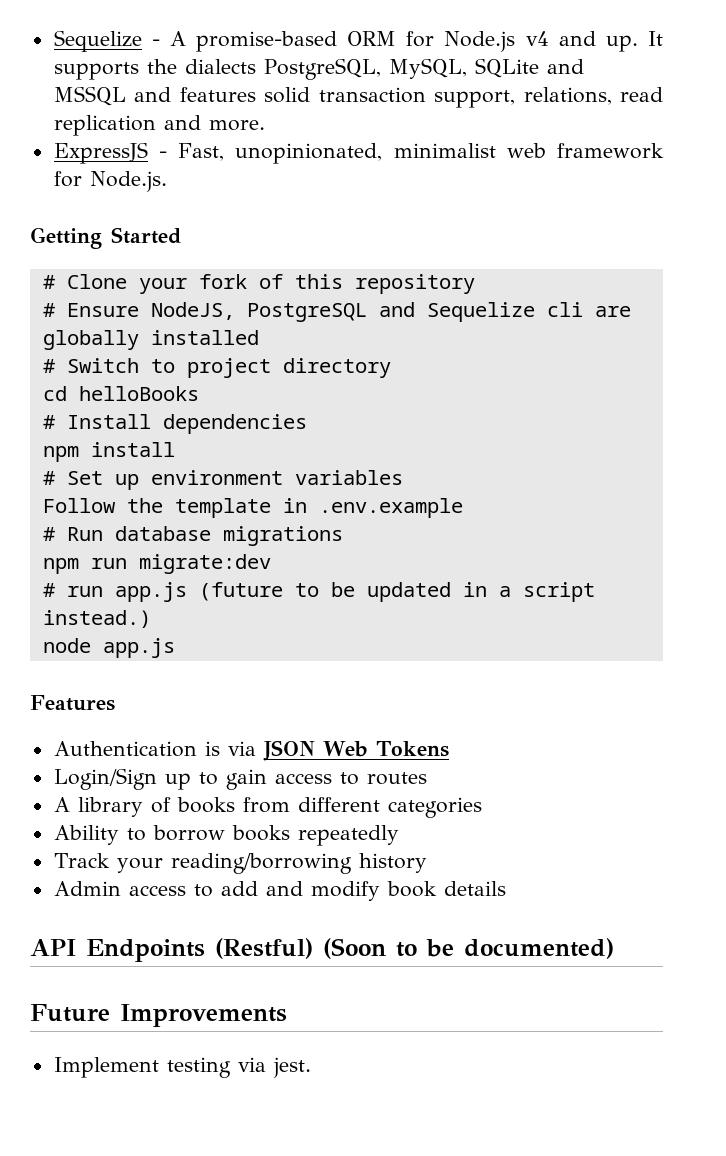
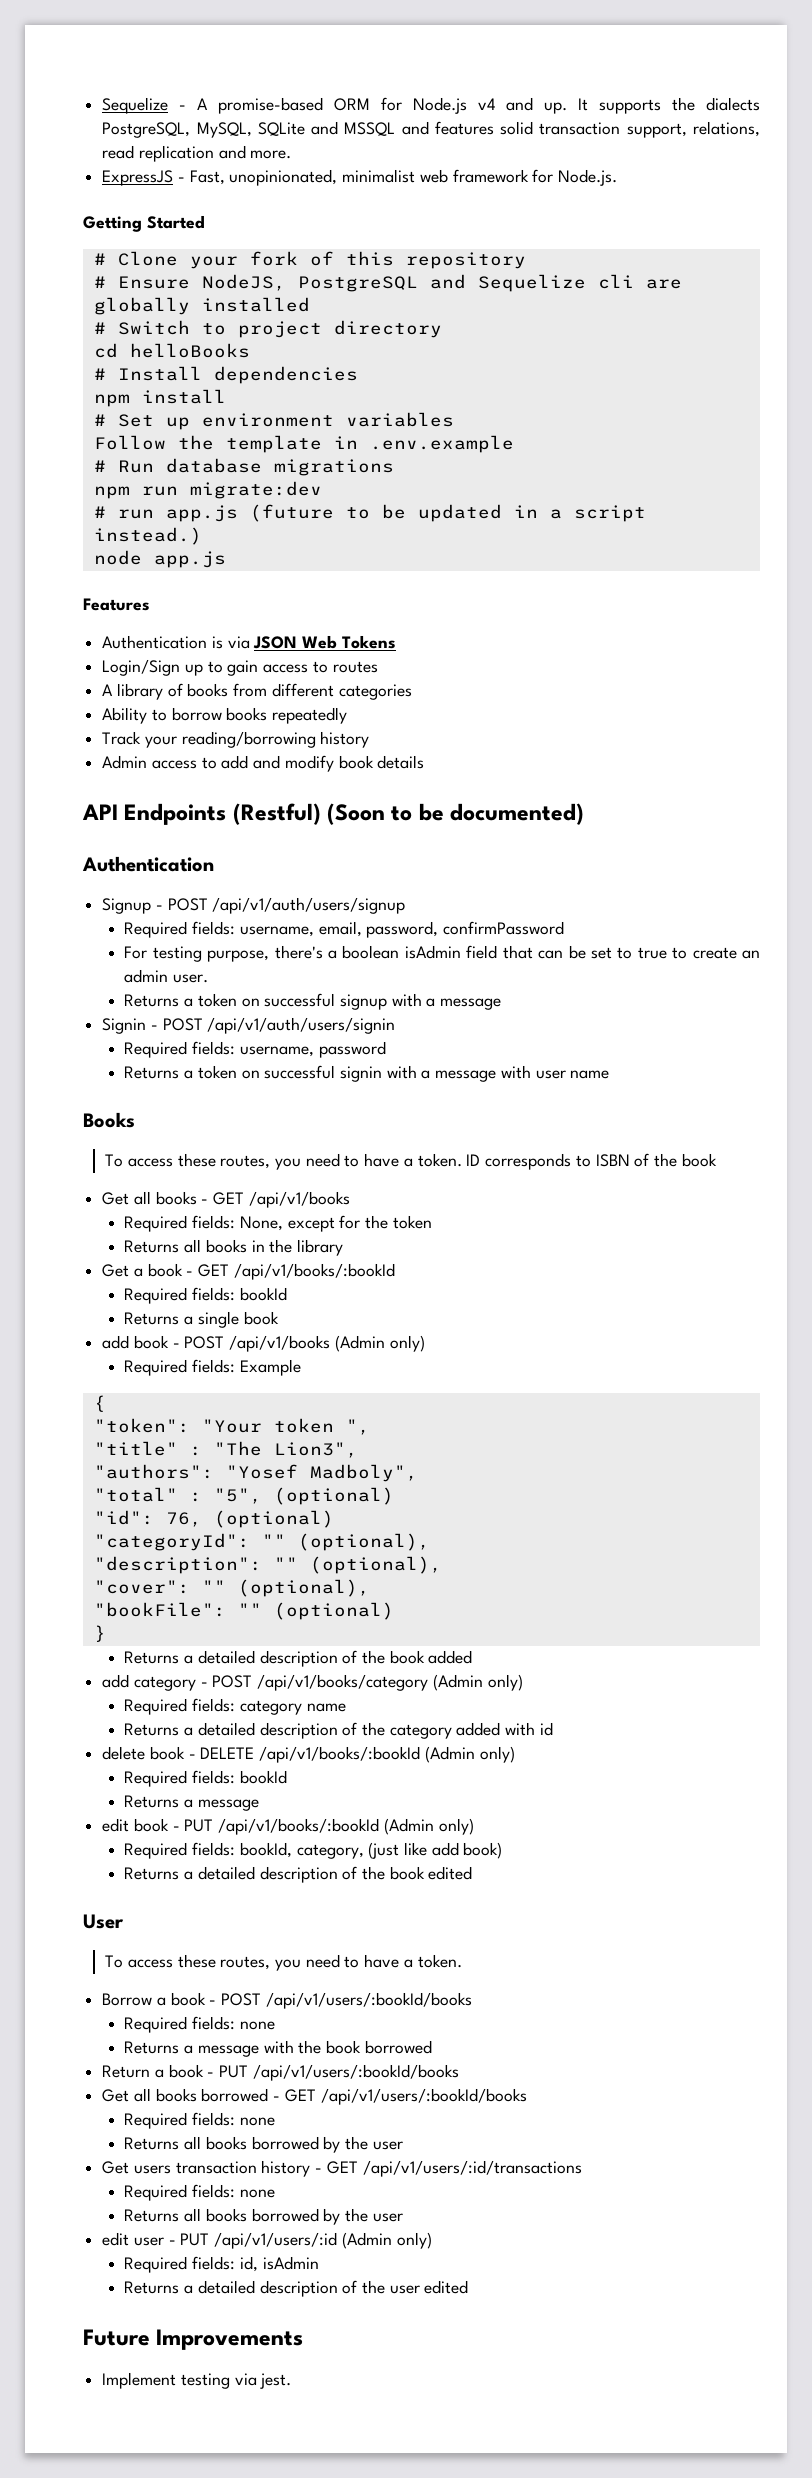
(614, 948) none -> [82,856,214,872] [102,897,406,914] [124,921,564,938] [124,945,760,962] [124,969,209,983] [124,993,502,1010] [102,1017,396,1034] [124,1041,386,1058] [124,1065,610,1082] [83,1112,135,1128] [105,1153,717,1170] [102,1191,350,1208] [124,1215,432,1232] [124,1239,343,1256] [102,1263,395,1280] [124,1287,287,1304] [124,1311,279,1328] [102,1335,425,1352] [124,1359,301,1376] [93,1395,106,1412] [93,1418,370,1435] [93,1441,358,1458] [93,1464,418,1482] [93,1487,394,1505] [93,1510,334,1528] [93,1533,430,1551] [93,1556,442,1574] [93,1579,370,1597] [93,1602,394,1620] [93,1625,106,1642] [124,1650,473,1667] [102,1674,523,1691] [124,1698,346,1715] [124,1722,553,1739] [102,1746,515,1763] [124,1770,287,1787] [124,1795,259,1811] [102,1818,474,1835] [124,1842,503,1859] [124,1866,473,1883] [83,1914,124,1929] [105,1954,462,1971] [102,1992,472,2009] [124,2016,275,2033] [124,2040,432,2057] [102,2064,459,2081] [102,2088,527,2105] [124,2112,275,2129] [124,2136,403,2153] [102,2160,582,2177] [124,2184,275,2201] [124,2208,403,2225] [102,2232,432,2249] [124,2256,319,2273] [124,2280,469,2297] // Authentication // Signup - POST /api/v1/auth/users/signup // Required fields: username, email, password, confirmPassword // For testing purpose, there's a boolean isAdmin field that can be set to true to create an admin user. // Returns a token on successful signup with a message // Signin - POST /api/v1/auth/users/signin // Required fields: username, password // Returns a token on successful signin with a message with user name // Books // To access these routes, you need to have a token. ID corresponds to ISBN of the book // Get all books - GET /api/v1/books // Required fields: None, except for the token // Returns all books in the library // Get a book - GET /api/v1/books/:bookId // Required fields: bookId // Returns a single book // add book - POST /api/v1/books (Admin only) // Required fields: Example // { // "token": "Your token ", // "title" : "The Lion3", // "authors": "Yosef Madboly", // "total" : "5", (optional) // "id": 76, (optional) // "categoryId": "" (optional), // "description": "" (optional), // "cover": "" (optional), // "bookFile": "" (optional) // } // Returns a detailed description of the book added // add category - POST /api/v1/books/category (Admin only) // Required fields: category name // Returns a detailed description of the category added with id // delete book - DELETE /api/v1/books/:bookId (Admin only) // Required fields: bookId // Returns a message // edit book - PUT /api/v1/books/:bookId (Admin only) // Required fields: bookId, category, (just like add book) // Returns a detailed description of the book edited // User // To access these routes, you need to have a token. // Borrow a book - POST /api/v1/users/:bookId/books // Required fields: none // Returns a message with the book borrowed // Return a book - PUT /api/v1/users/:bookId/books // Get all books borrowed - GET /api/v1/users/:bookId/books // Required fields: none // Returns all books borrowed by the user // Get users transaction history - GET /api/v1/users/:id/transactions // Required fields: none // Returns all books borrowed by the user // edit user - PUT /api/v1/users/:id (Admin only) // Required fields: id, isAdmin // Returns a detailed description of the user edited

